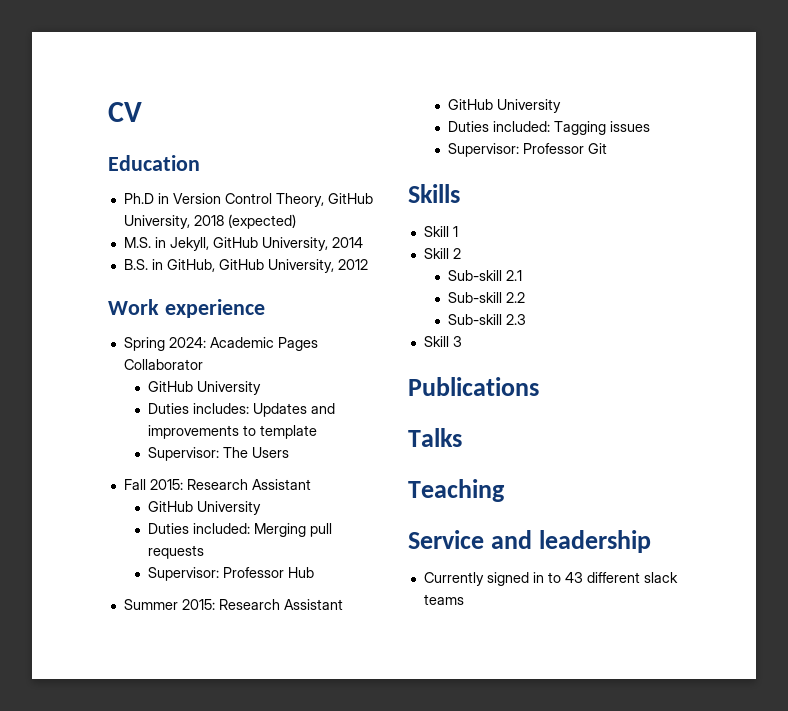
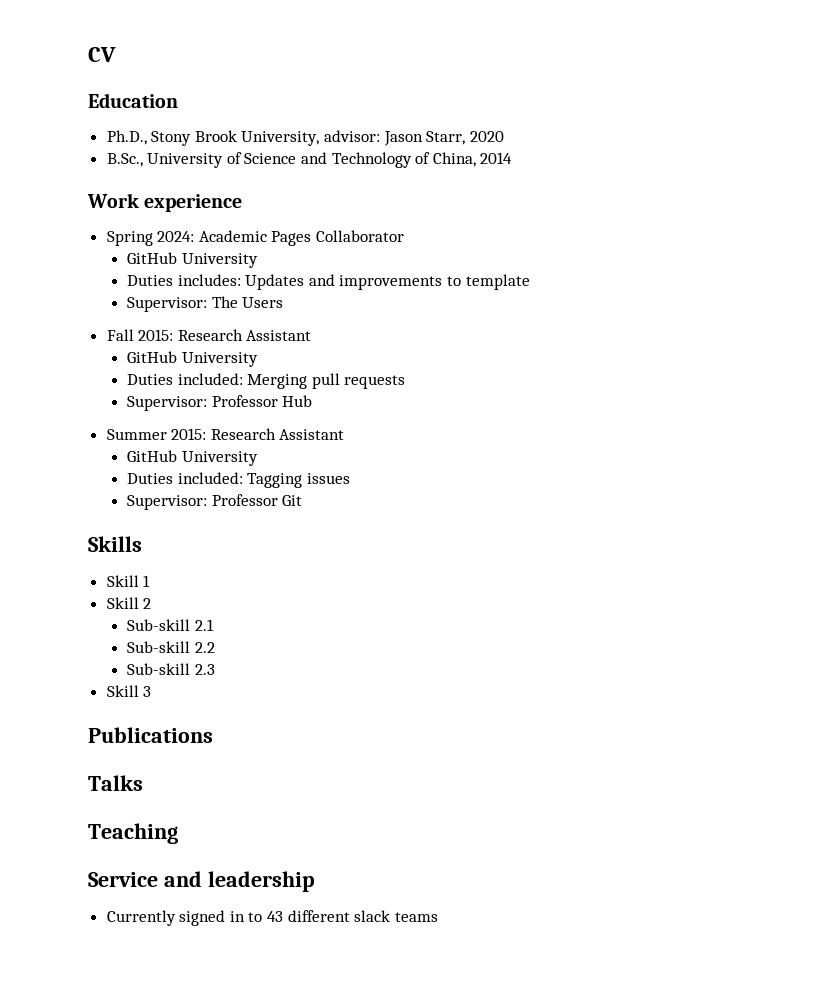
[123,193,373,207] [123,214,296,229] [123,237,363,251] [123,259,368,273] Ph.D in Version Control Theory, GitHub University, 2018 (expected) // M.S. in Jekyll, GitHub University, 2014 // B.S. in GitHub, GitHub University, 2012 -> [106,130,504,146] [106,152,513,168] Ph.D., Stony Brook University, advisor: Jason Starr, 2020 // B.Sc., University of Science and Technology of China, 2014

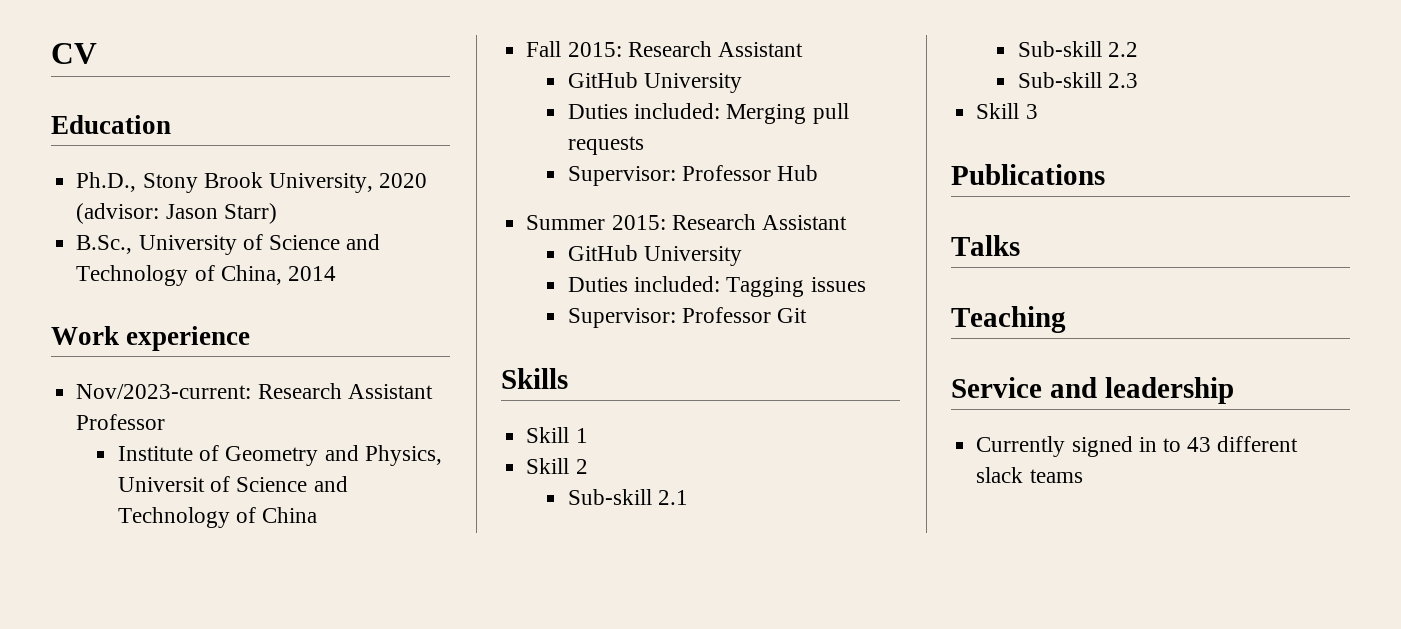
[324,130,504,146] advisor: Jason Starr, 2020 -> [379,173,428,188] [76,203,277,224] 2020 (advisor: Jason Starr)
[106,230,405,246] [127,252,258,268] [127,274,530,290] [127,296,284,312] Spring 2024: Academic Pages Collaborator // GitHub University // Duties includes: Updates and improvements to template // Supervisor: The Users -> [76,383,433,399] [76,414,166,430] [118,445,442,466] [118,476,348,492] [118,507,318,528] Nov/2023-current: Research Assistant Professor // Institute of Geometry and Physics, Universit of Science and Technology of China

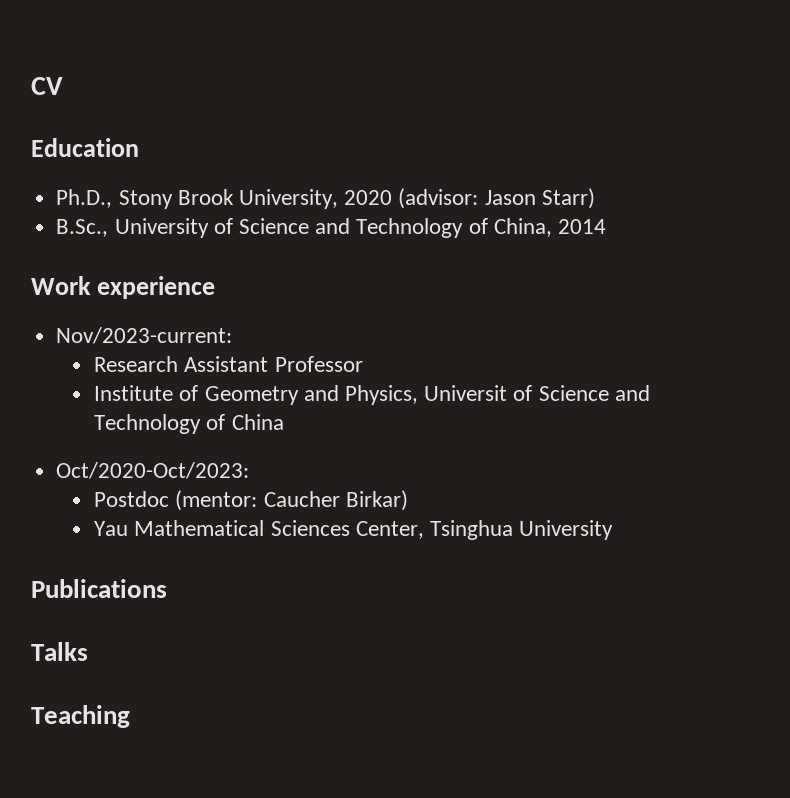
(252, 391) none -> (233, 335) //
[526,41,803,57] [568,72,743,93] [568,103,849,124] [568,136,645,155] [568,165,819,186] [526,214,847,230] [568,245,743,266] [568,276,866,297] [568,307,808,328] [501,368,568,389] [526,427,588,443] [526,458,588,474] [568,489,689,505] [1018,41,1139,57] [1018,72,1139,88] [976,103,1038,119] [951,164,1105,185] [951,235,1020,256] [951,306,1066,333] [951,377,1234,404] [976,436,1299,457] [976,467,1083,483] Fall 2015: Research Assistant // GitHub University // Duties included: Merging pull requests // Supervisor: Professor Hub // Summer 2015: Research Assistant // GitHub University // Duties included: Tagging issues // Supervisor: Professor Git // Skills // Skill 1 // Skill 2 // Sub-skill 2.1 // Sub-skill 2.2 // Sub-skill 2.3 // Skill 3 // Publications // Talks // Teaching // Service and leadership // Currently signed in to 43 different slack teams -> [56,462,250,479] [94,490,408,511] [94,520,614,540] [31,579,167,598] [31,642,88,661] [31,705,130,728] Oct/2020-Oct/2023: // Postdoc (mentor: Caucher Birkar) // Yau Mathematical Sciences Center, Tsinghua University // Publications // Talks // Teaching

